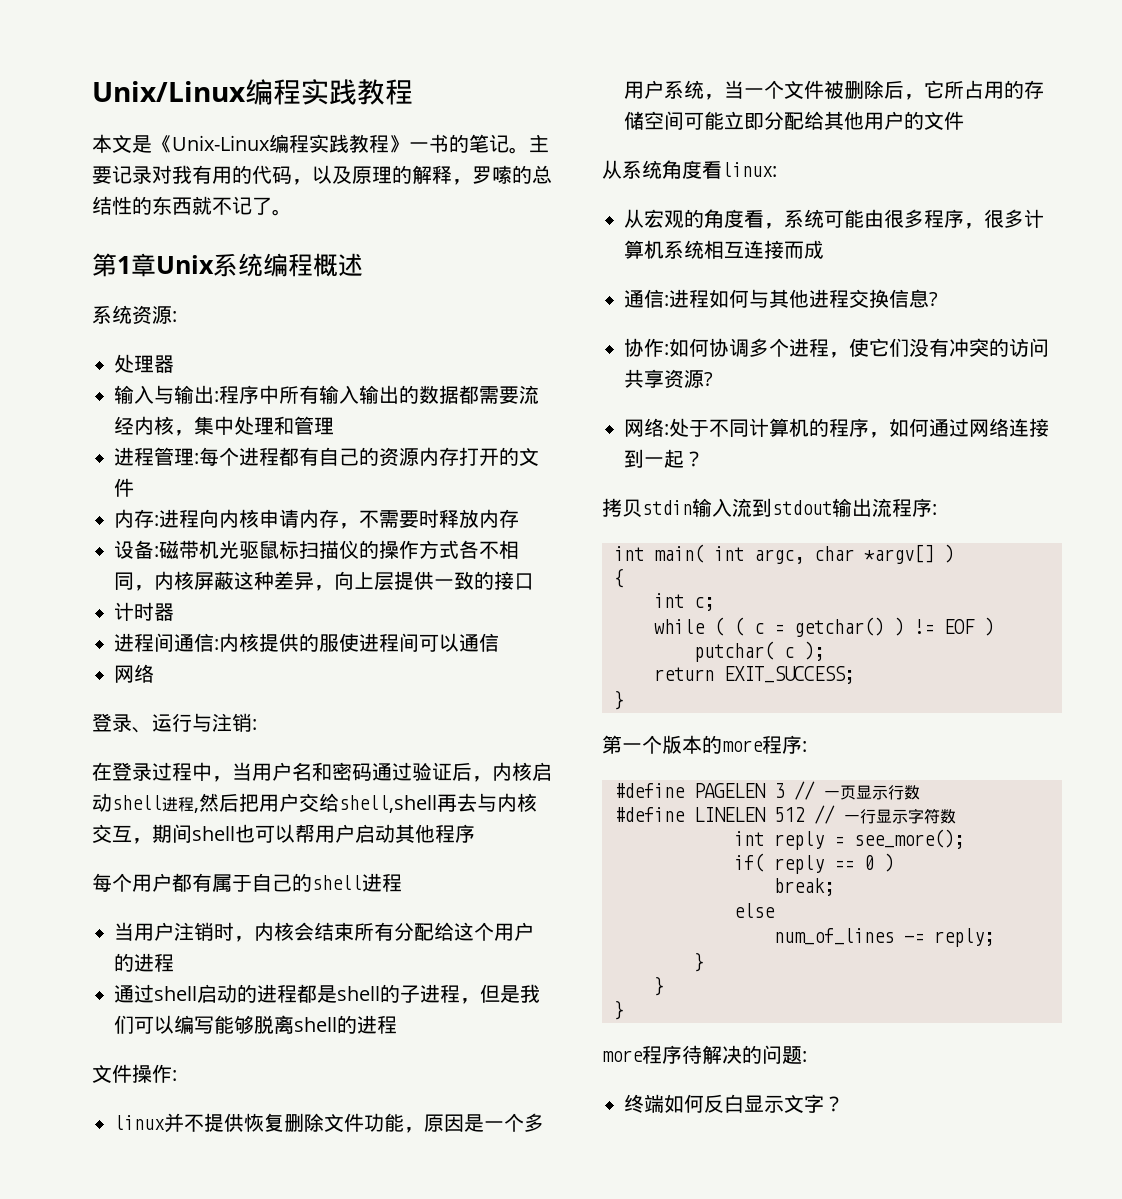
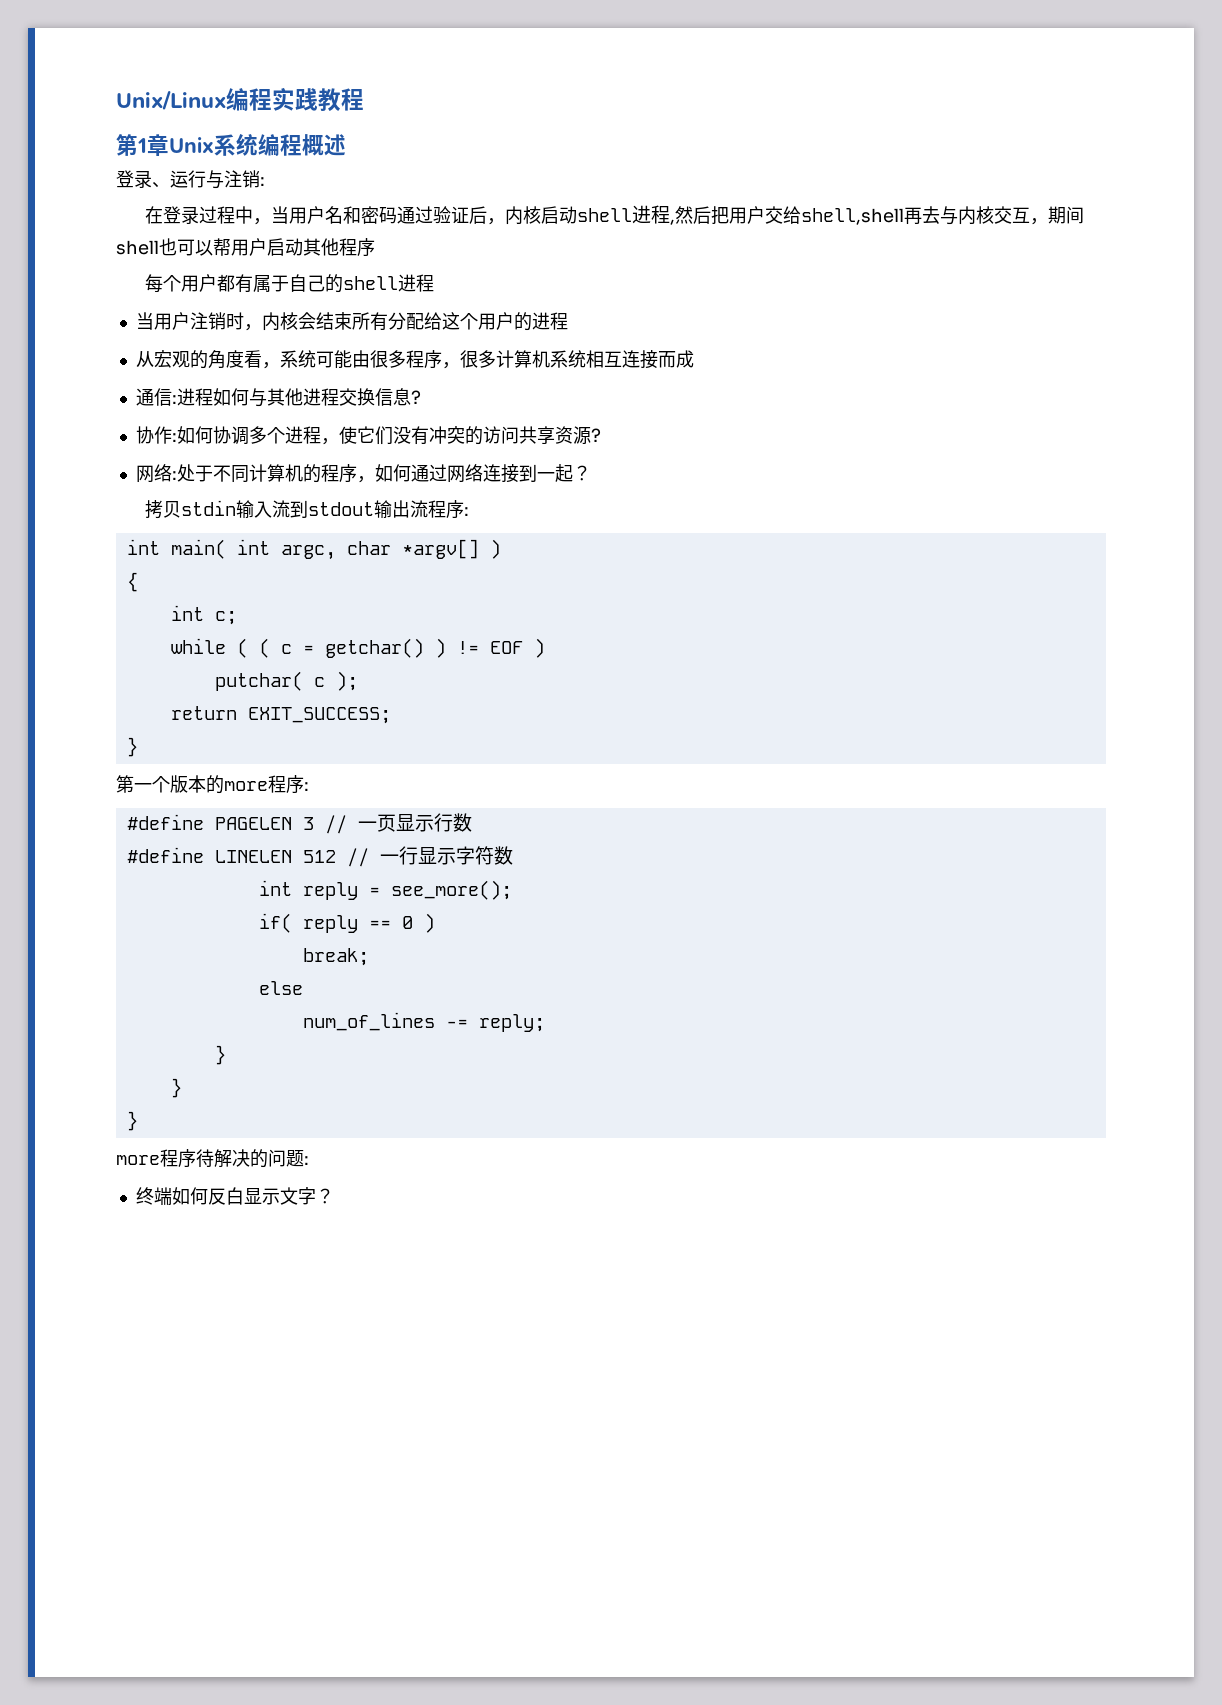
[92,134,549,154] [92,165,552,185] [92,196,292,216] // 本文是《Unix-Linux编程实践教程》一书的笔记。主要记录对我有用的代码，以及原理的解释，罗嗦的总结性的东西就不记了。 -> (364, 99) none
[92,305,177,325] [114,354,174,373] [114,385,539,404] [114,416,334,436] [114,447,539,467] [114,478,134,497] [114,509,519,529] [114,540,519,559] [114,571,534,591] [114,602,174,621] [114,633,499,652] [114,664,154,683] // 系统资源: // 处理器 // 输入与输出:程序中所有输入输出的数据都需要流经内核，集中处理和管理 // 进程管理:每个进程都有自己的资源内存打开的文件 // 内存:进程向内核申请内存，不需要时释放内存 // 设备:磁带机光驱鼠标扫描仪的操作方式各不相同，内核屏蔽这种差异，向上层提供一致的接口 // 计时器 // 进程间通信:内核提供的服使进程间可以通信 // 网络 -> (346, 145) none
[114,984,540,1004] [114,1015,397,1034] [92,1064,177,1083] [114,1113,544,1133] [624,80,1044,100] [624,111,964,130] [602,160,777,179] // 通过shell启动的进程都是shell的子进程，但是我们可以编写能够脱离shell的进程 // 文件操作: // linux并不提供恢复删除文件功能，原因是一个多用户系统，当一个文件被删除后，它所占用的存储空间可能立即分配给其他用户的文件 // 从系统角度看linux: -> (568, 321) none

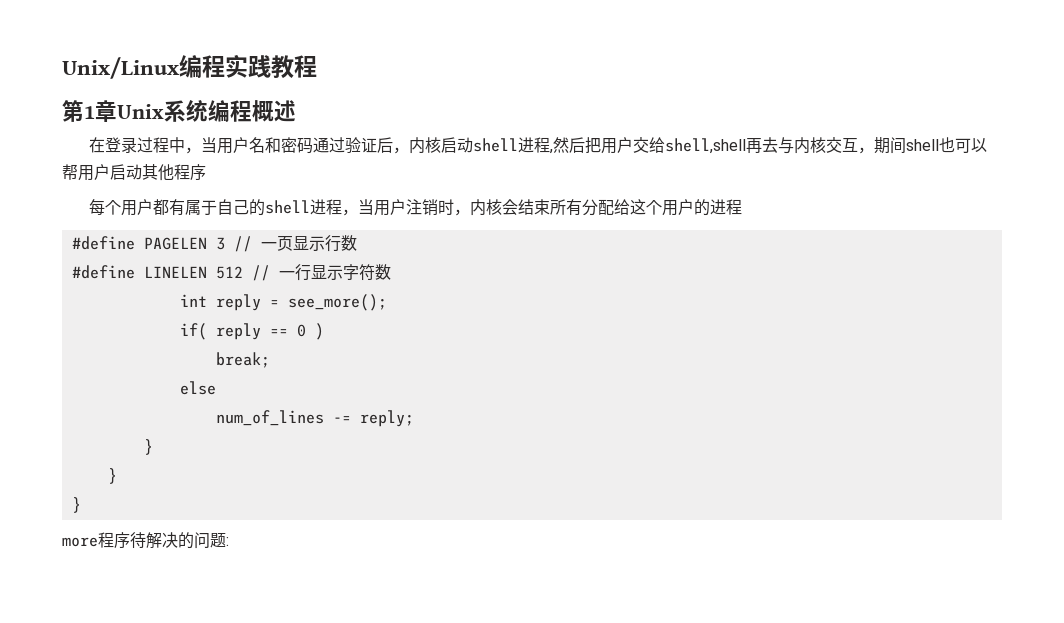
[116,170,265,189] // 登录、运行与注销: -> (296, 111) none
(435, 283) // -> [342,209,359,216] ，
[135,350,694,369] [135,388,421,407] [135,426,601,445] [135,464,591,483] [145,500,470,519] [126,539,501,560] [126,572,138,592] [170,605,237,625] [170,638,545,658] [214,671,358,691] [170,706,391,724] [126,737,138,757] [116,775,309,794] // 从宏观的角度看，系统可能由很多程序，很多计算机系统相互连接而成 // 通信:进程如何与其他进程交换信息? // 协作:如何协调多个进程，使它们没有冲突的访问共享资源? // 网络:处于不同计算机的程序，如何通过网络连接到一起？ // 拷贝stdin输入流到stdout输出流程序: // int main( int argc, char *argv[] ) // { // int c; // while ( ( c = getchar() ) != EOF ) // putchar( c ); // return EXIT_SUCCESS; // } // 第一个版本的more程序: -> (743, 207) none
[135,1187,334,1205] // 终端如何反白显示文字？ -> (229, 541) none

